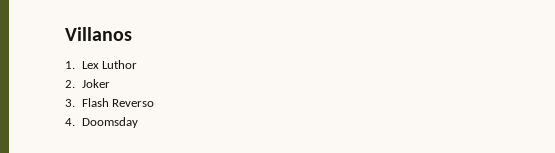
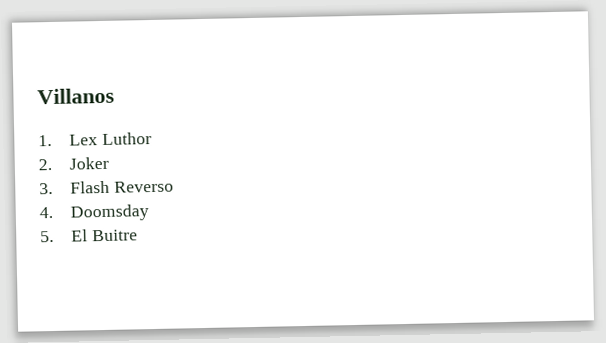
(138, 122) none -> [40,229,138,243] // 5. El Buitre

